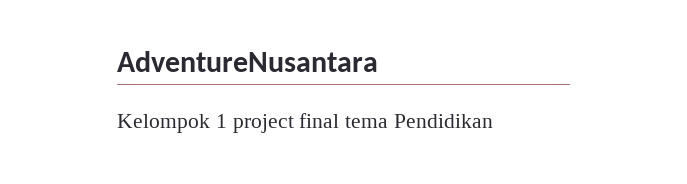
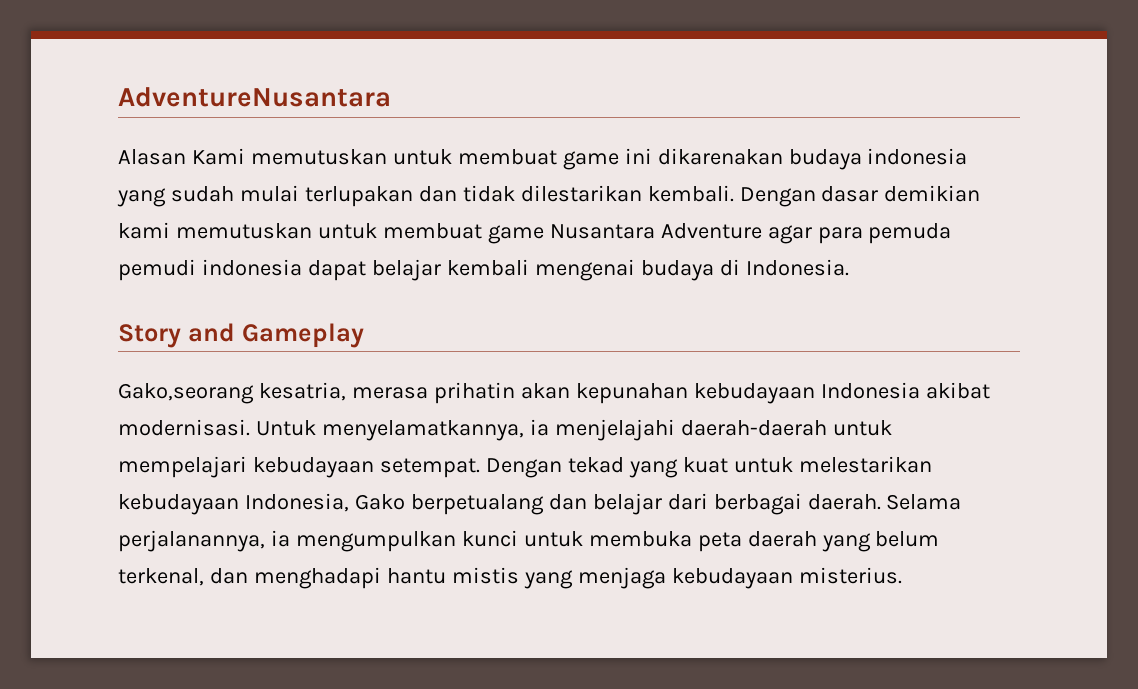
[117,113,494,133] Kelompok 1 project final tema Pendidikan -> [118,148,968,170] [117,185,981,207] [118,222,952,244] [118,259,849,281] [118,323,364,348] [118,382,990,404] [118,419,892,441] [118,456,932,478] [118,493,962,515] [118,530,940,552] [118,567,902,589] Alasan Kami memutuskan untuk membuat game ini dikarenakan budaya indonesia yang sudah mulai terlupakan dan tidak dilestarikan kembali. Dengan dasar demikian kami memutuskan untuk membuat game Nusantara Adventure agar para pemuda pemudi indonesia dapat belajar kembali mengenai budaya di Indonesia. // Story and Gameplay // Gako,seorang kesatria, merasa prihatin akan kepunahan kebudayaan Indonesia akibat modernisasi. Untuk menyelamatkannya, ia menjelajahi daerah-daerah untuk mempelajari kebudayaan setempat. Dengan tekad yang kuat untuk melestarikan kebudayaan Indonesia, Gako berpetualang dan belajar dari berbagai daerah. Selama perjalanannya, ia mengumpulkan kunci untuk membuka peta daerah yang belum terkenal, dan menghadapi hantu mistis yang menjaga kebudayaan misterius.

